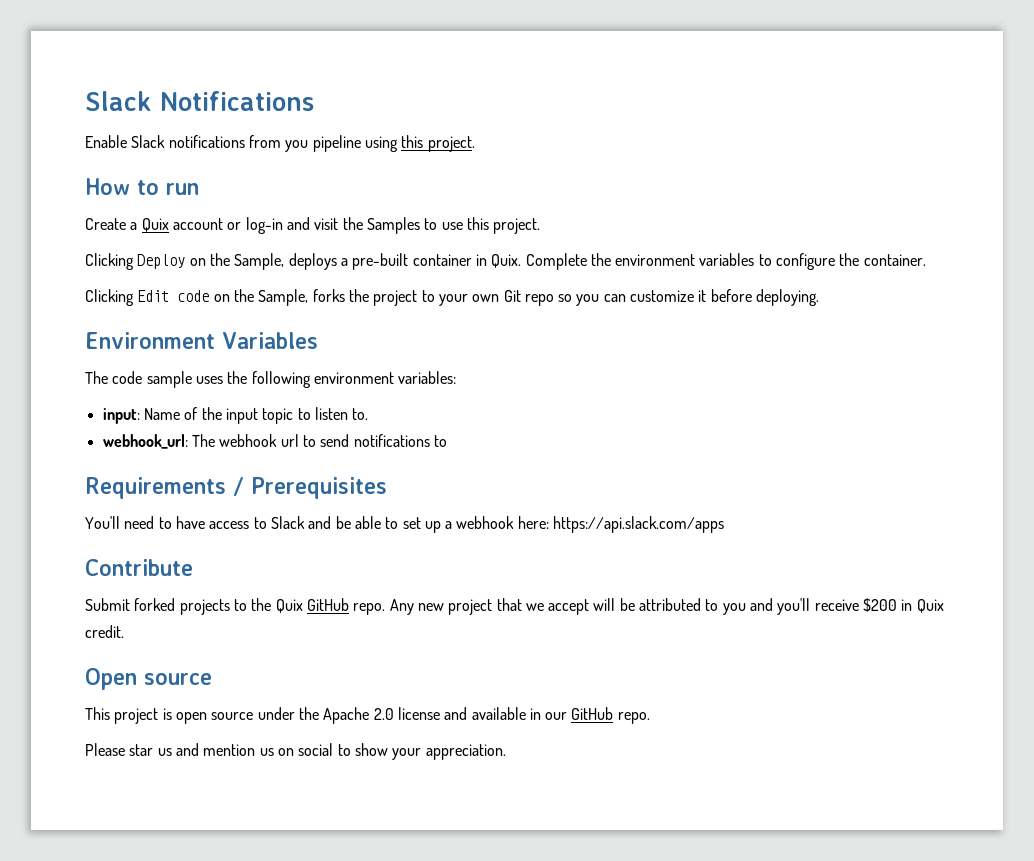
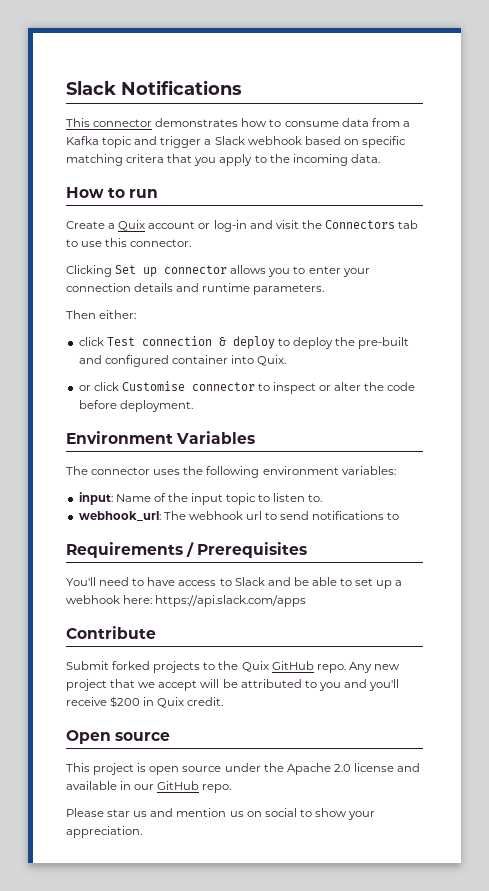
[85,135,475,152] Enable Slack notifications from you pipeline using this project. -> [66,118,410,127] [66,136,406,148] [66,154,380,166] This connector demonstrates how to consume data from a Kafka topic and trigger a Slack webhook based on specific matching critera that you apply to the incoming data.
[366,217,420,234] Samples -> [324,220,419,229] Connectors tab
[493,218,541,234] [85,253,926,270] [85,289,820,306] project. // Clicking Deploy on the Sample, deploys a pre-built container in Quix. Complete the environment variables to configure the container. // Clicking Edit code on the Sample, forks the project to your own Git repo so you can customize it before deploying. -> [130,239,192,247] [66,265,370,277] [66,283,325,295] [66,310,137,319] [78,336,410,349] [78,355,287,367] [78,381,416,394] [78,400,193,412] connector. // Clicking Set up connector allows you to enter your connection details and runtime parameters. // Then either: // click Test connection & deploy to deploy the pre-built and configured container into Quix. // or click Customise connector to inspect or alter the code before deployment.
[112,371,192,388] code sample -> [91,467,151,475] connector

